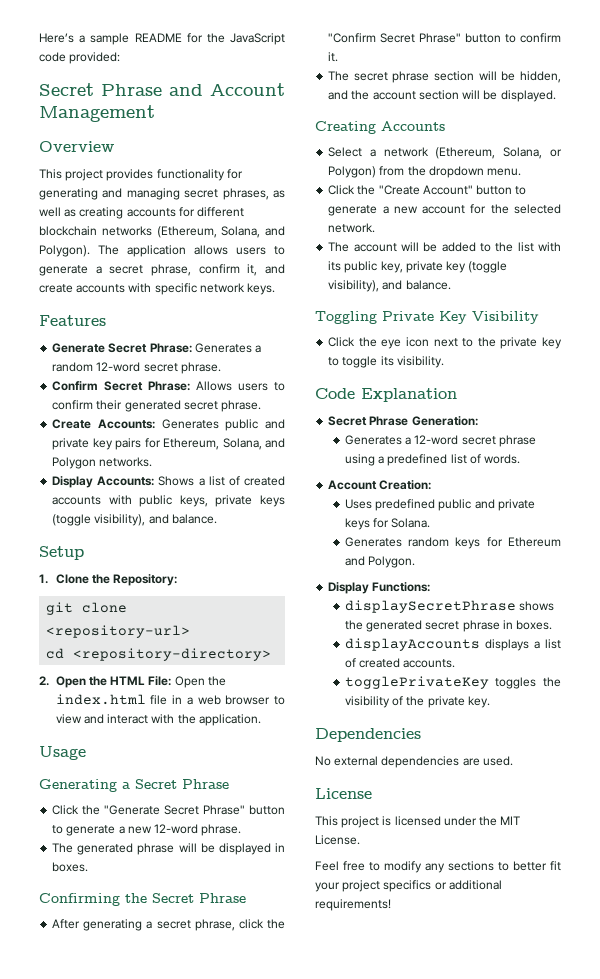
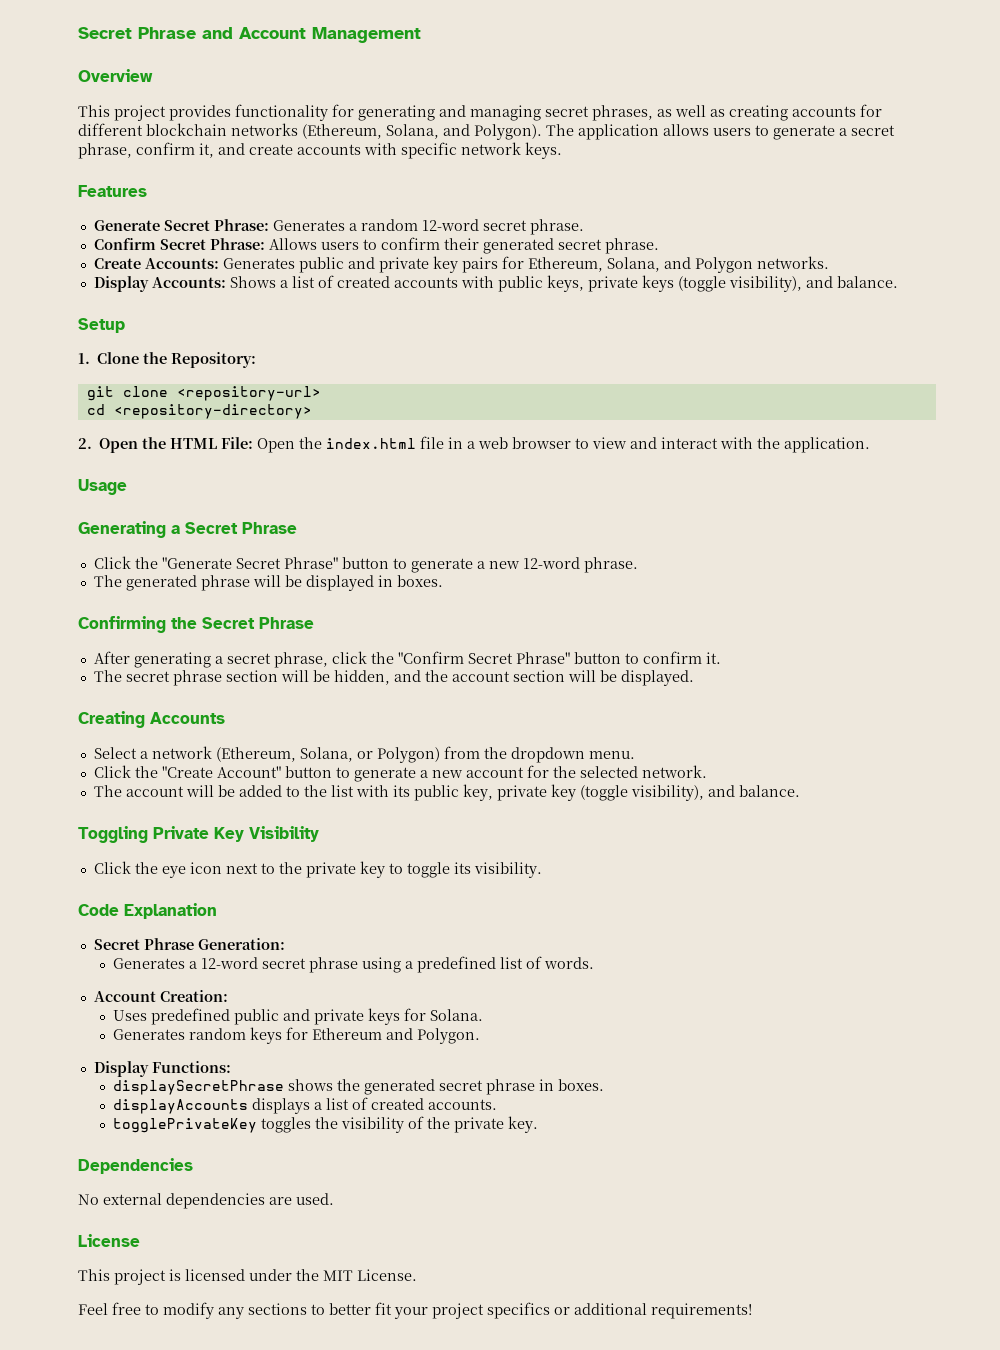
[39,33,285,45] [39,52,121,64] Here’s a sample README for the JavaScript code provided: // -> (78, 33) none

